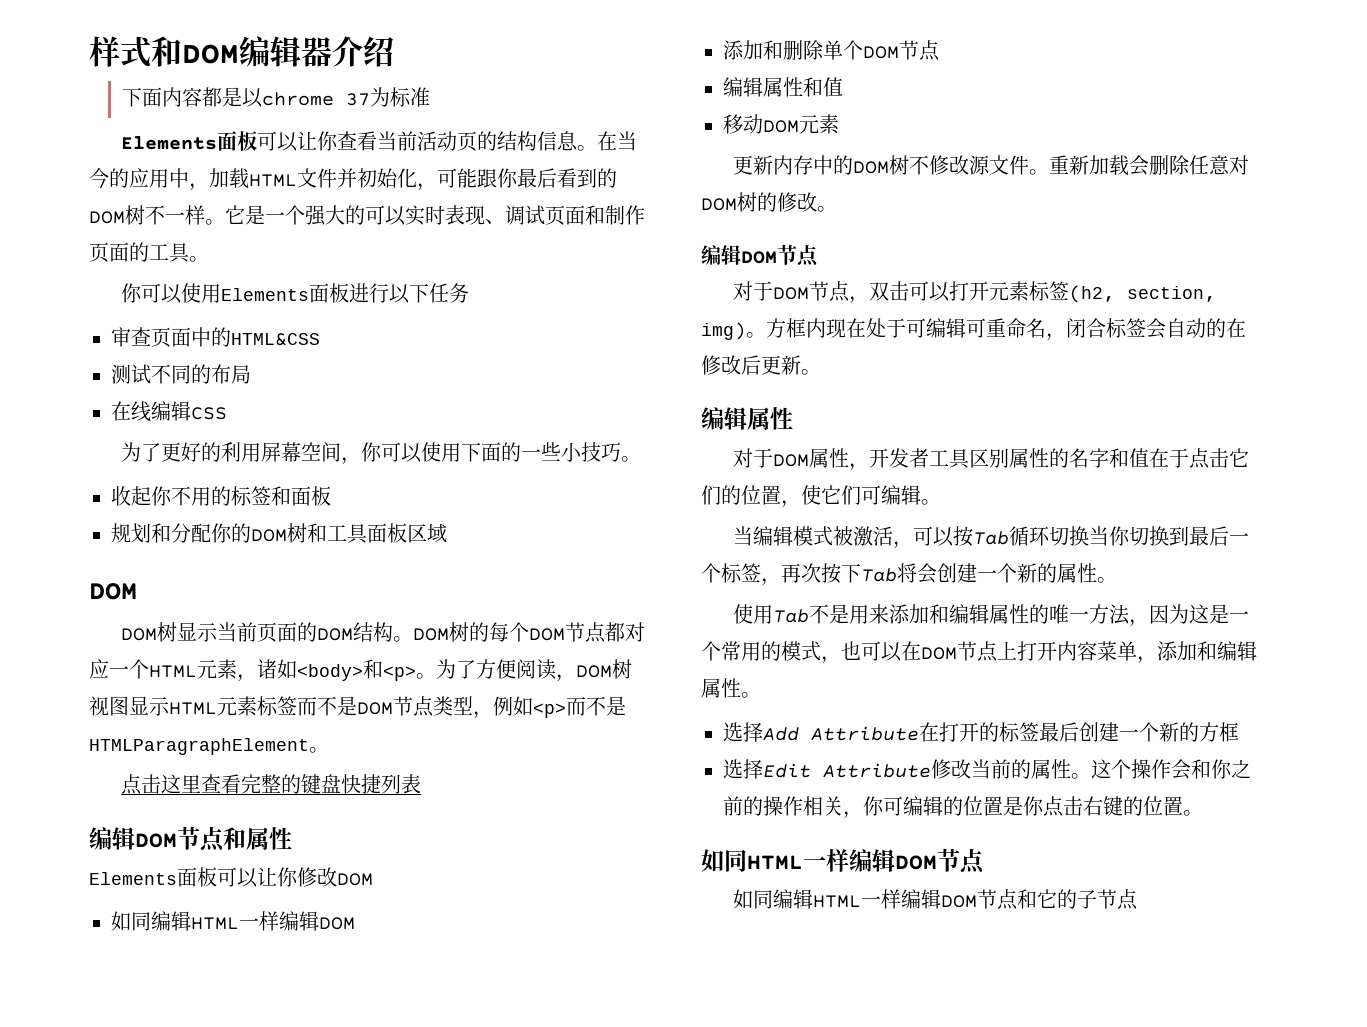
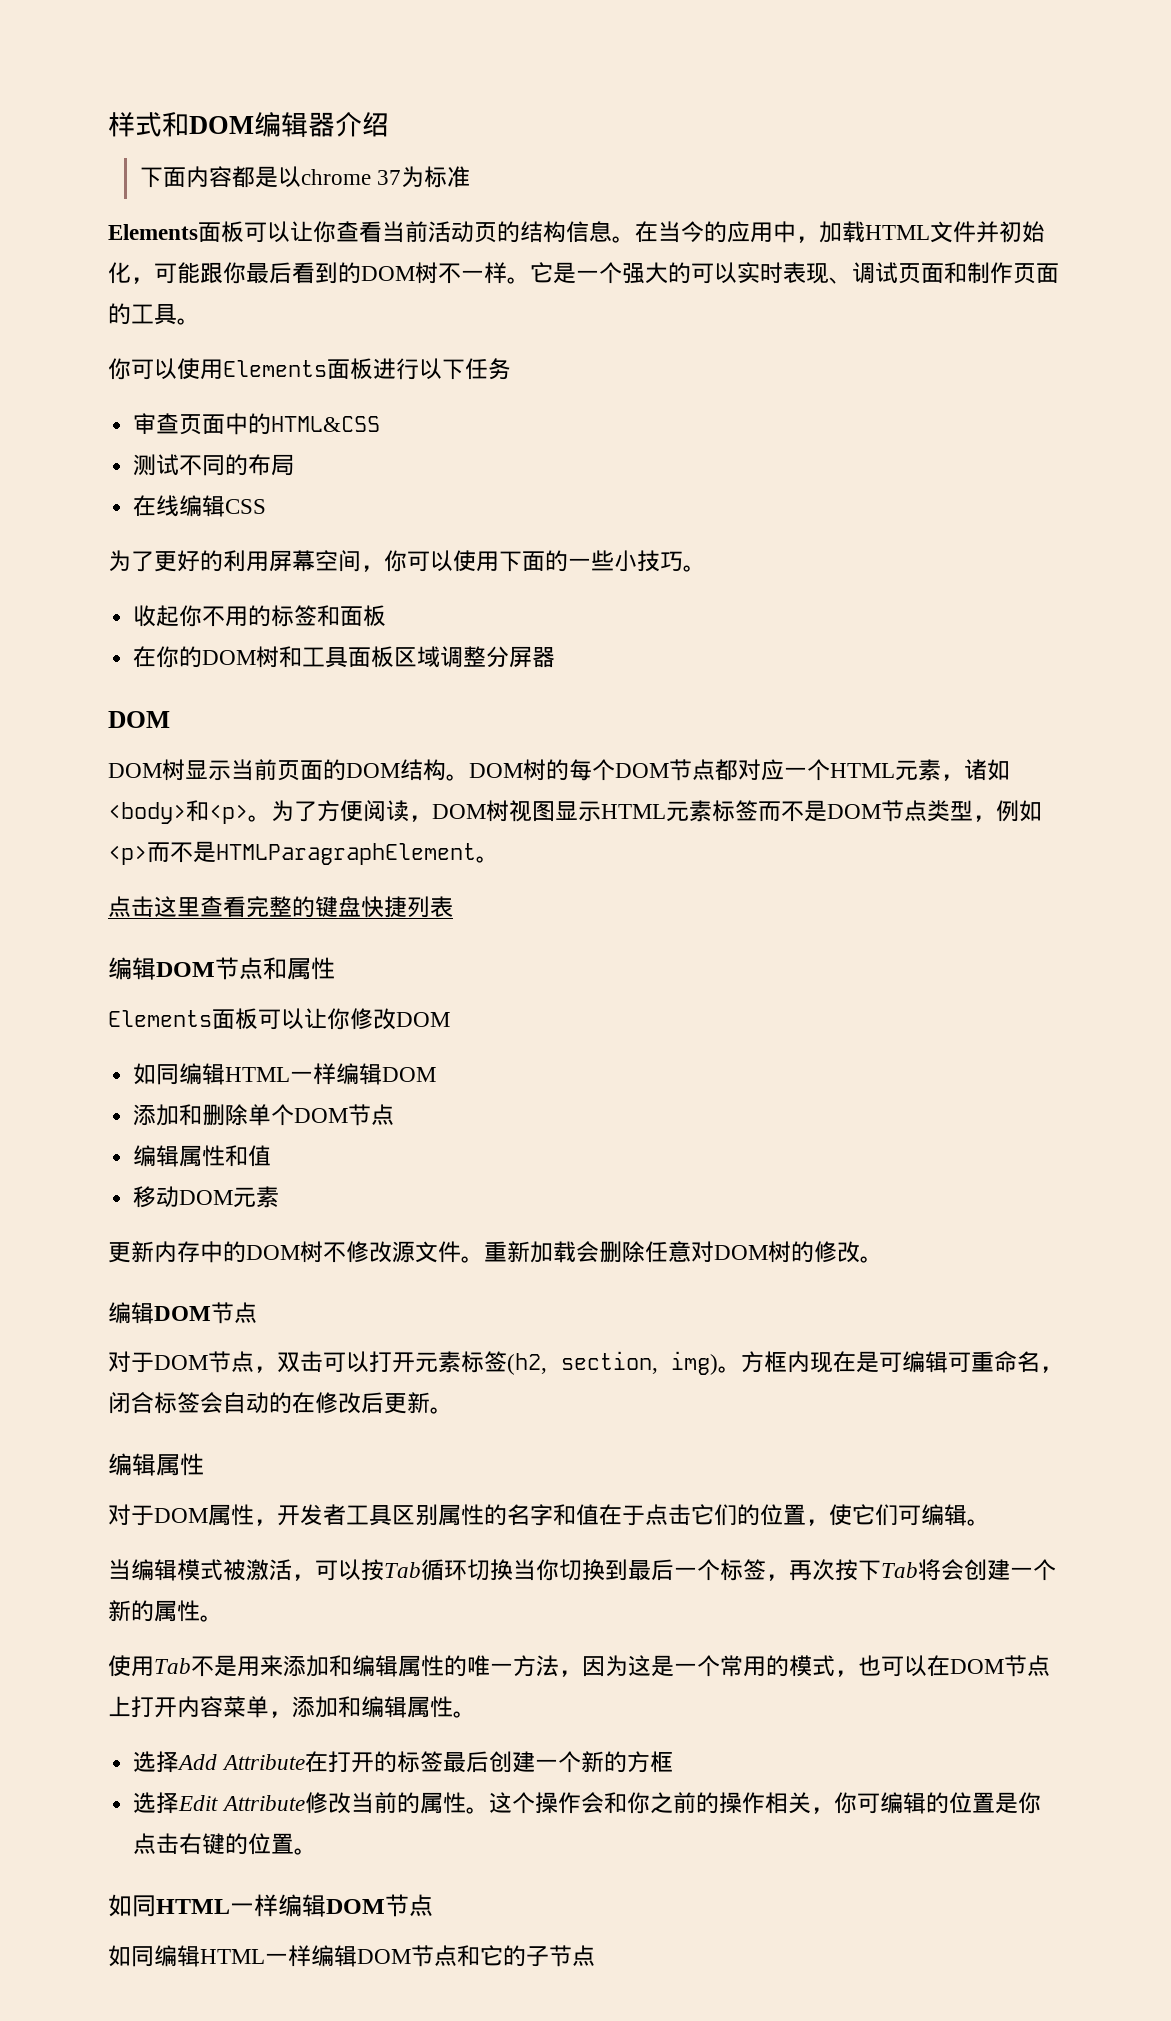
[111,523,211,543] 规划和分配 -> [133,646,157,667] 在
(447, 533) none -> [440,646,556,668] 调整分屏器
[866,318,906,338] 处于 -> [856,1351,879,1373] 是

